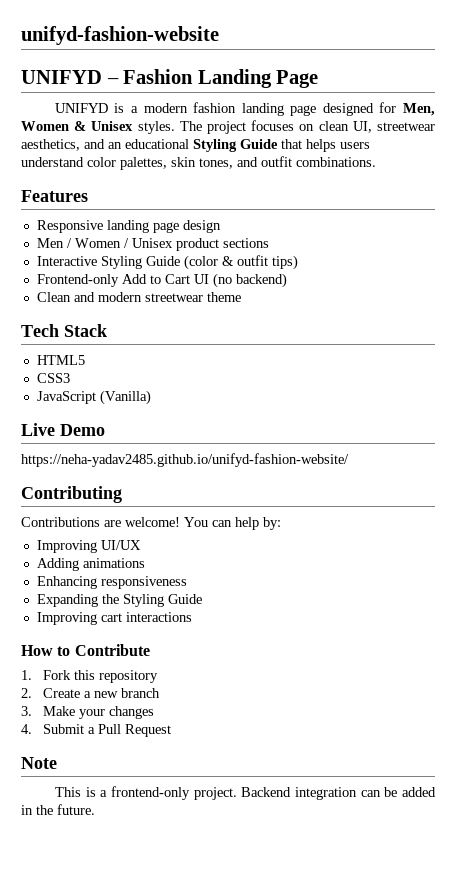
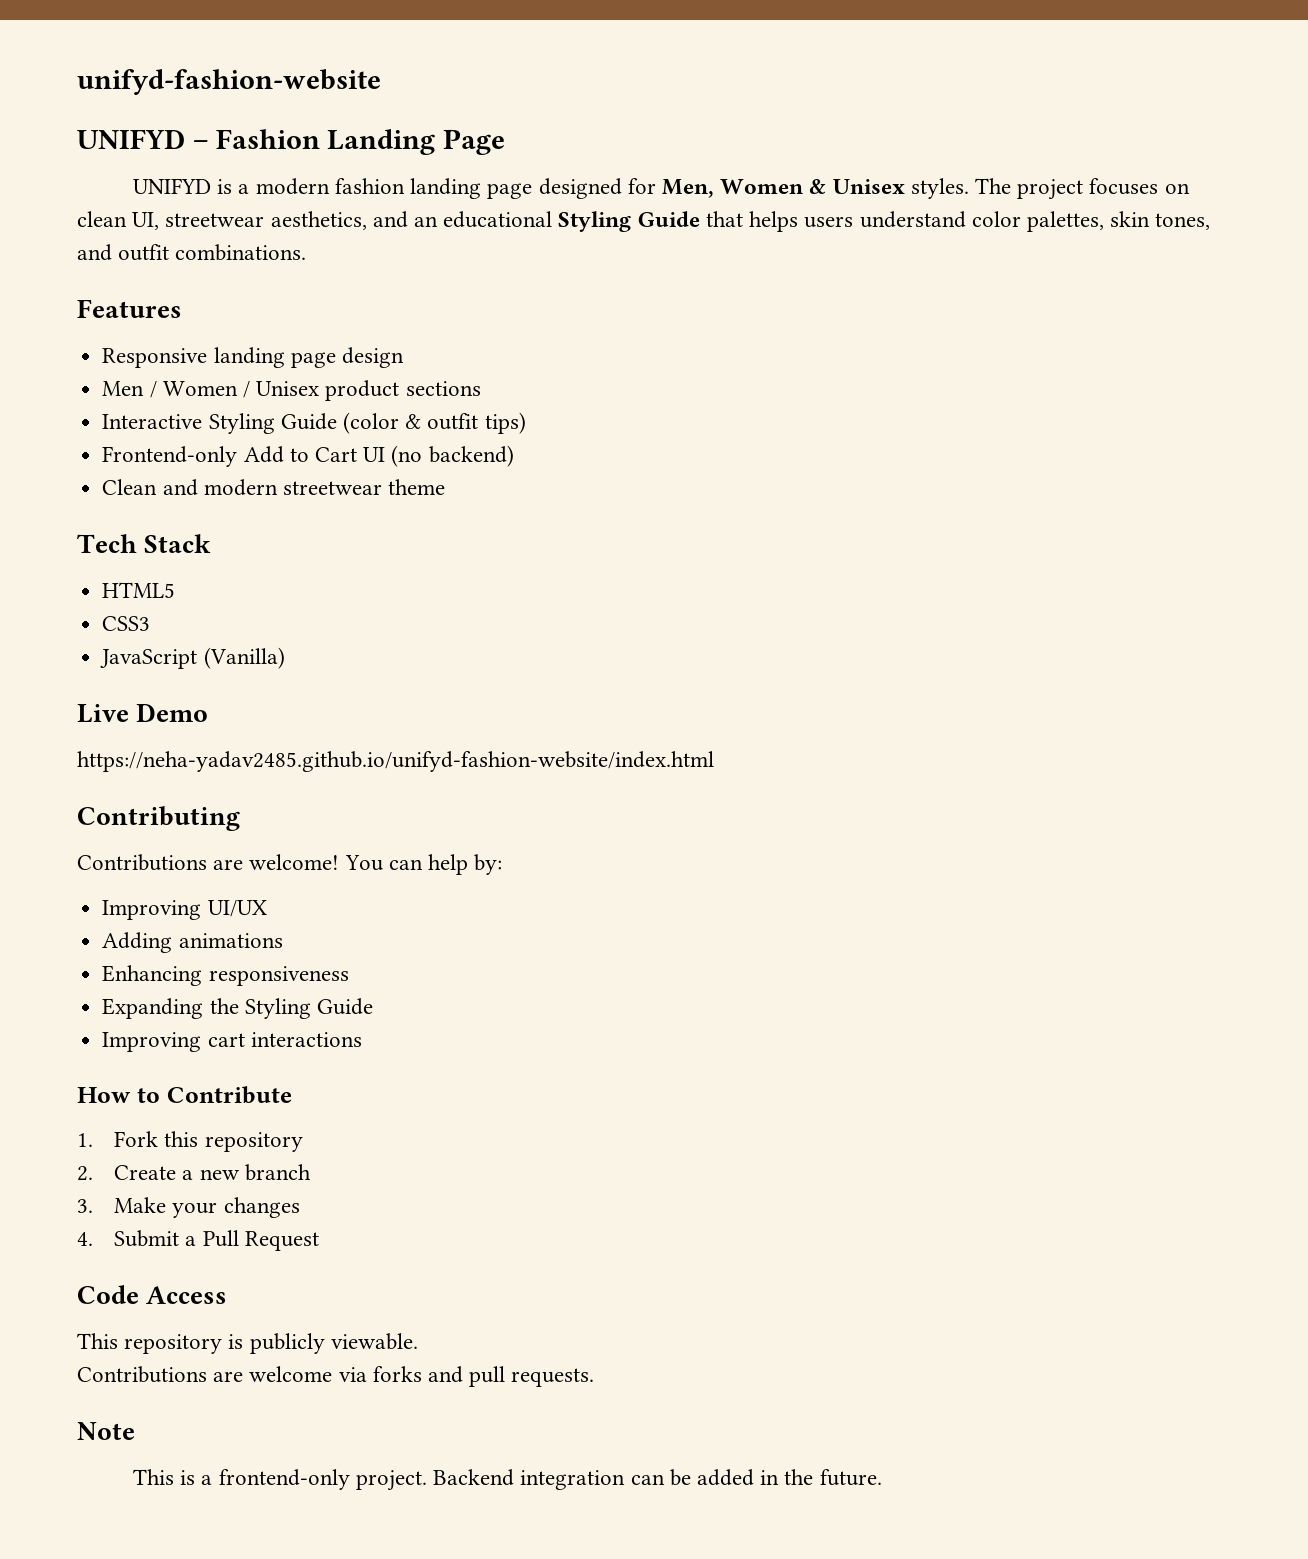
[21,453,349,467] https://neha-yadav2485.github.io/unifyd-fashion-website/ -> [77,751,714,772] https://neha-yadav2485.github.io/unifyd-fashion-website/index.html
(171, 730) none -> [77,1285,228,1304] [77,1333,418,1354] [77,1366,595,1387] // Code Access // This repository is publicly viewable. // Contributions are welcome via forks and pull requests.

